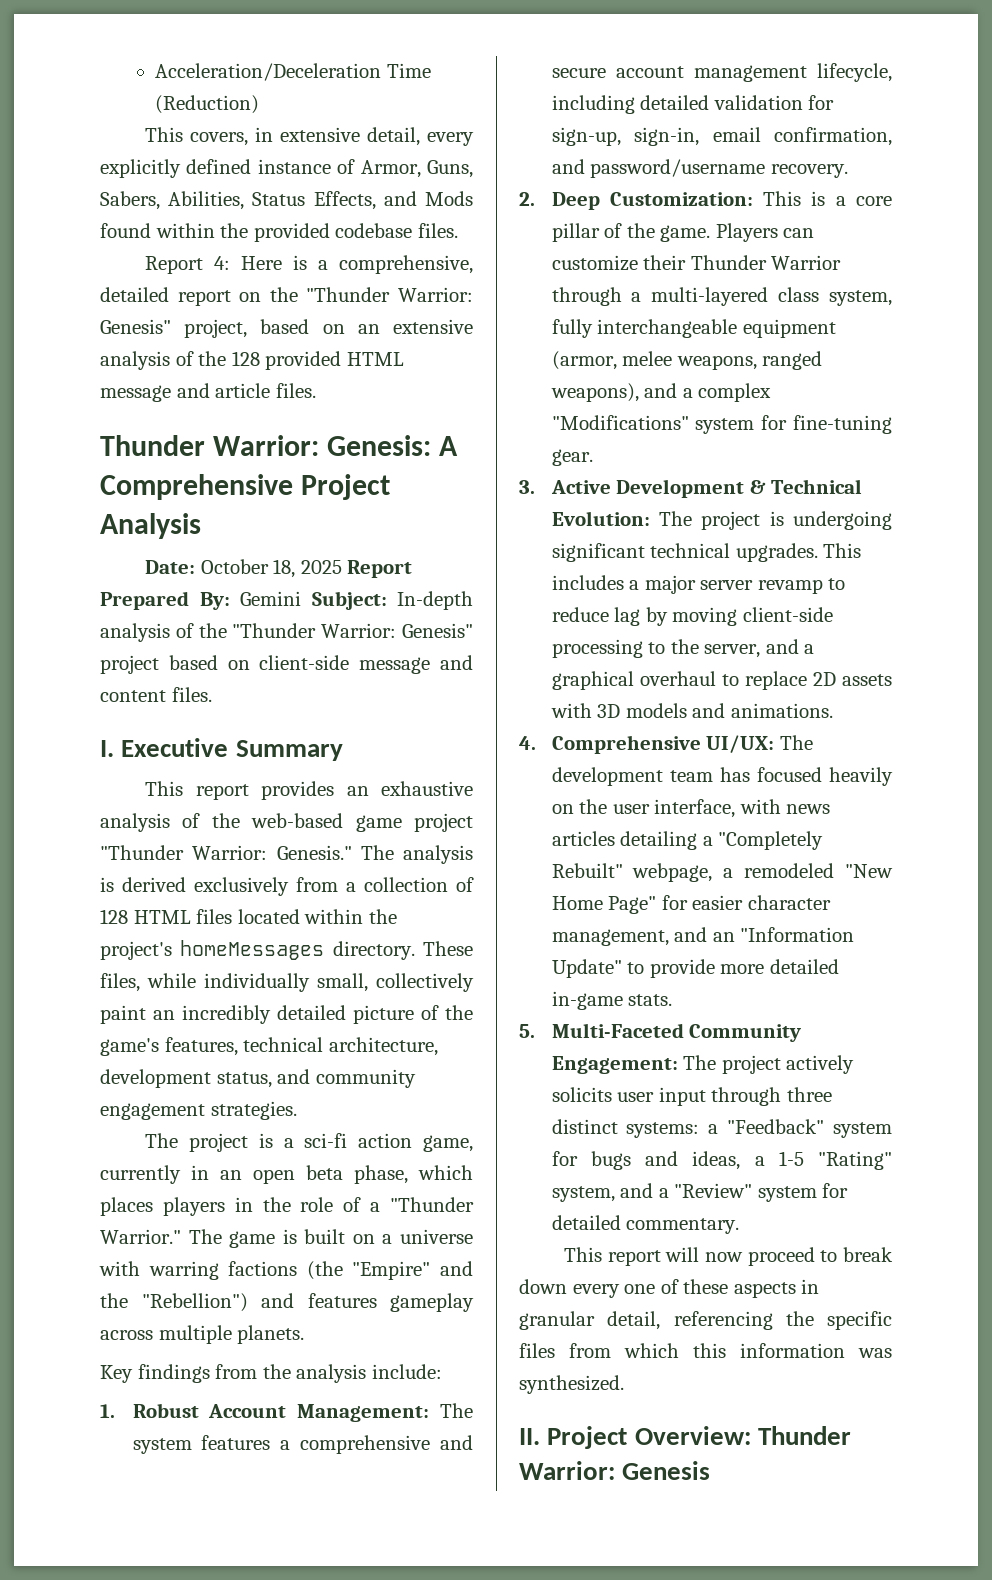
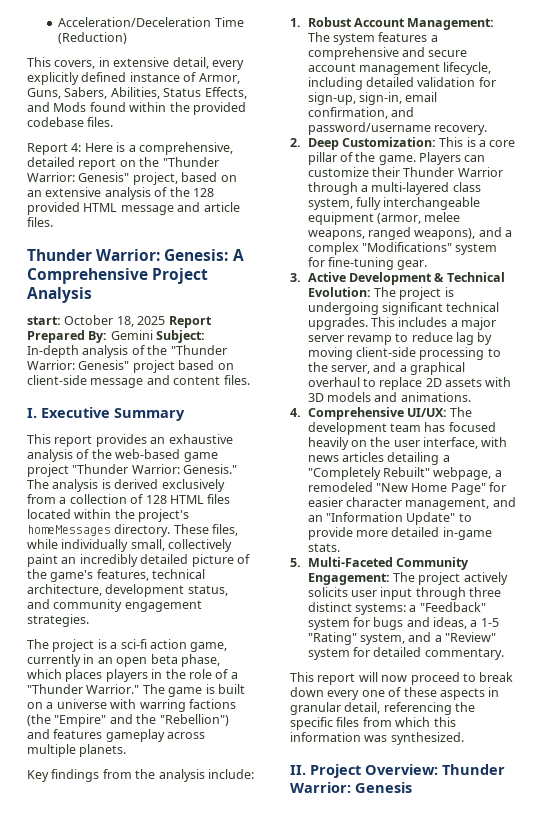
[145,560,196,574] Date: -> [27,316,61,325] start:

